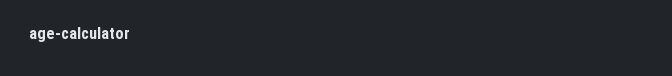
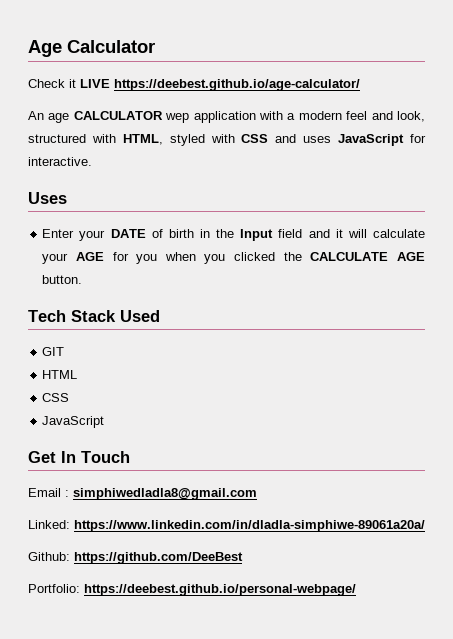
[29,27,130,42] age-calculator -> [28,40,155,57] [28,79,360,91] [28,111,425,123] [28,134,427,146] [28,157,92,166] [28,192,67,204] [42,229,425,241] [42,252,425,264] [42,275,83,284] [28,310,160,322] [42,347,65,356] [42,370,78,379] [42,393,70,402] [42,416,105,428] [28,451,130,463] [28,488,257,500] [28,520,425,532] [28,552,243,564] [28,584,356,596] Age Calculator // Check it LIVE https://deebest.github.io/age-calculator/ // An age CALCULATOR wep application with a modern feel and look, structured with HTML, styled with CSS and uses JavaScript for interactive. // Uses // Enter your DATE of birth in the Input field and it will calculate your AGE for you when you clicked the CALCULATE AGE button. // Tech Stack Used // GIT // HTML // CSS // JavaScript // Get In Touch // Email : simphiwedladla8@gmail.com // Linked: https://www.linkedin.com/in/dladla-simphiwe-89061a20a/ // Github: https://github.com/DeeBest // Portfolio: https://deebest.github.io/personal-webpage/

